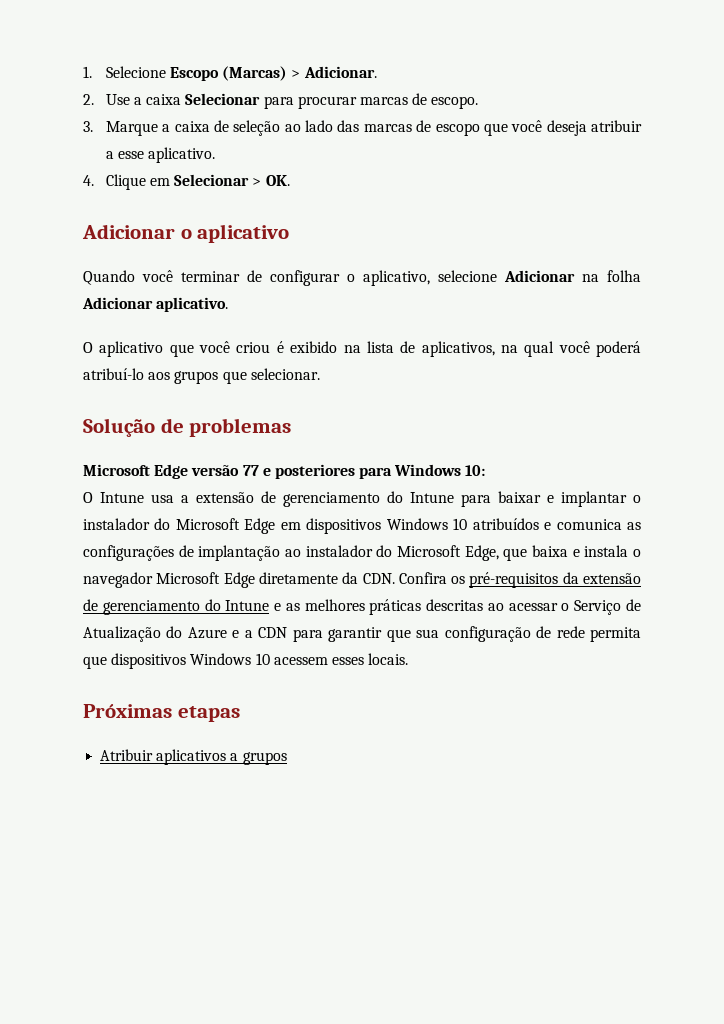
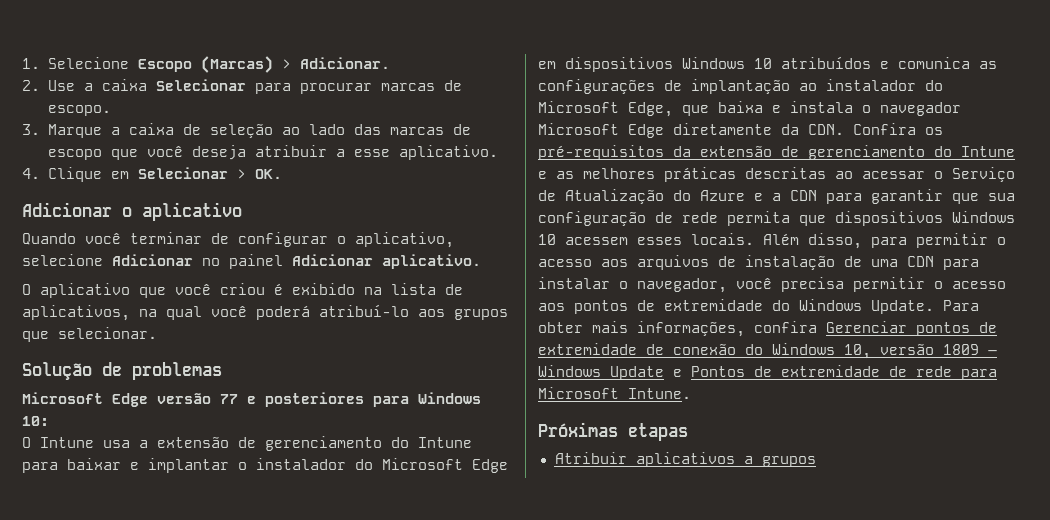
[582,270,641,282] na folha -> [202,254,283,269] no painel
(409, 659) none -> [763,233,1006,249] [538,255,979,270] [538,277,1006,293] [538,299,979,314] [538,321,997,337] [538,343,997,359] [538,365,997,380] [538,387,691,399] Além disso, para permitir o acesso aos arquivos de instalação de uma CDN para instalar o navegador, você precisa permitir o acesso aos pontos de extremidade do Windows Update. Para obter mais informações, confira Gerenciar pontos de extremidade de conexão do Windows 10, versão 1809 – Windows Update e Pontos de extremidade de rede para Microsoft Intune.

